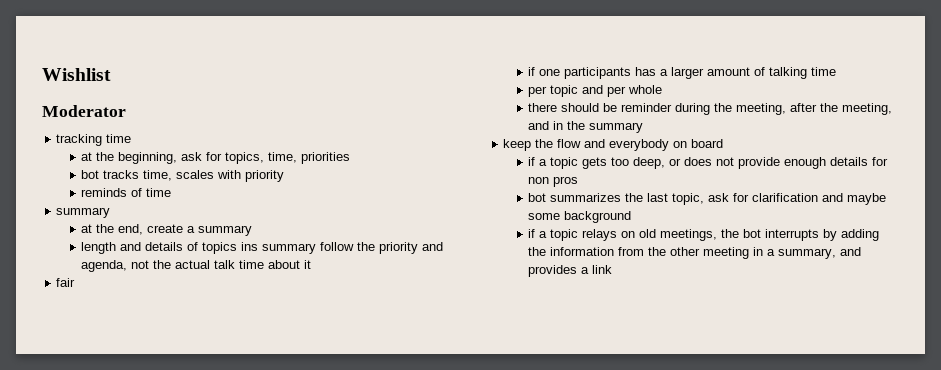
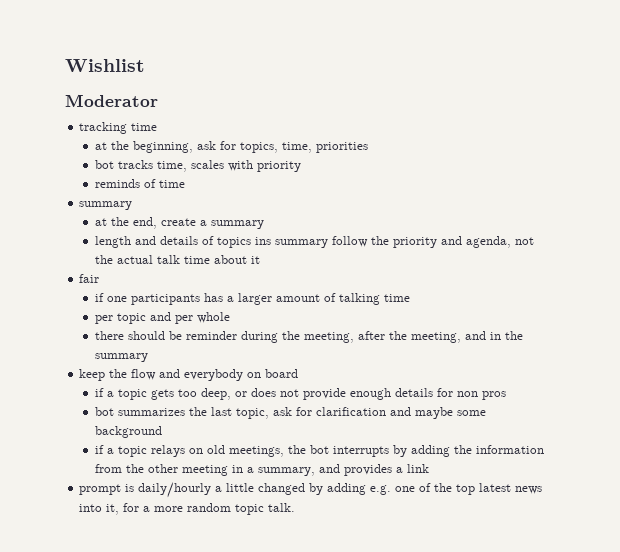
(613, 269) none -> [79,482,543,498] [79,503,296,515] // prompt is daily/hourly a little changed by adding e.g. one of the top latest news into it, for a more random topic talk.

